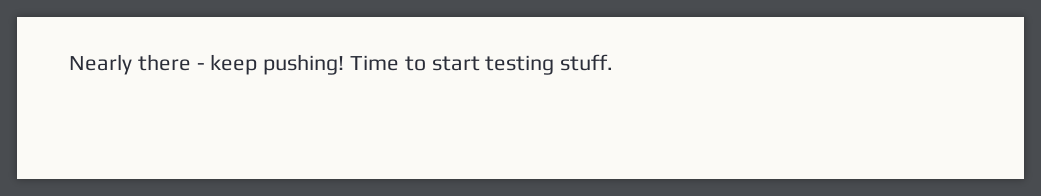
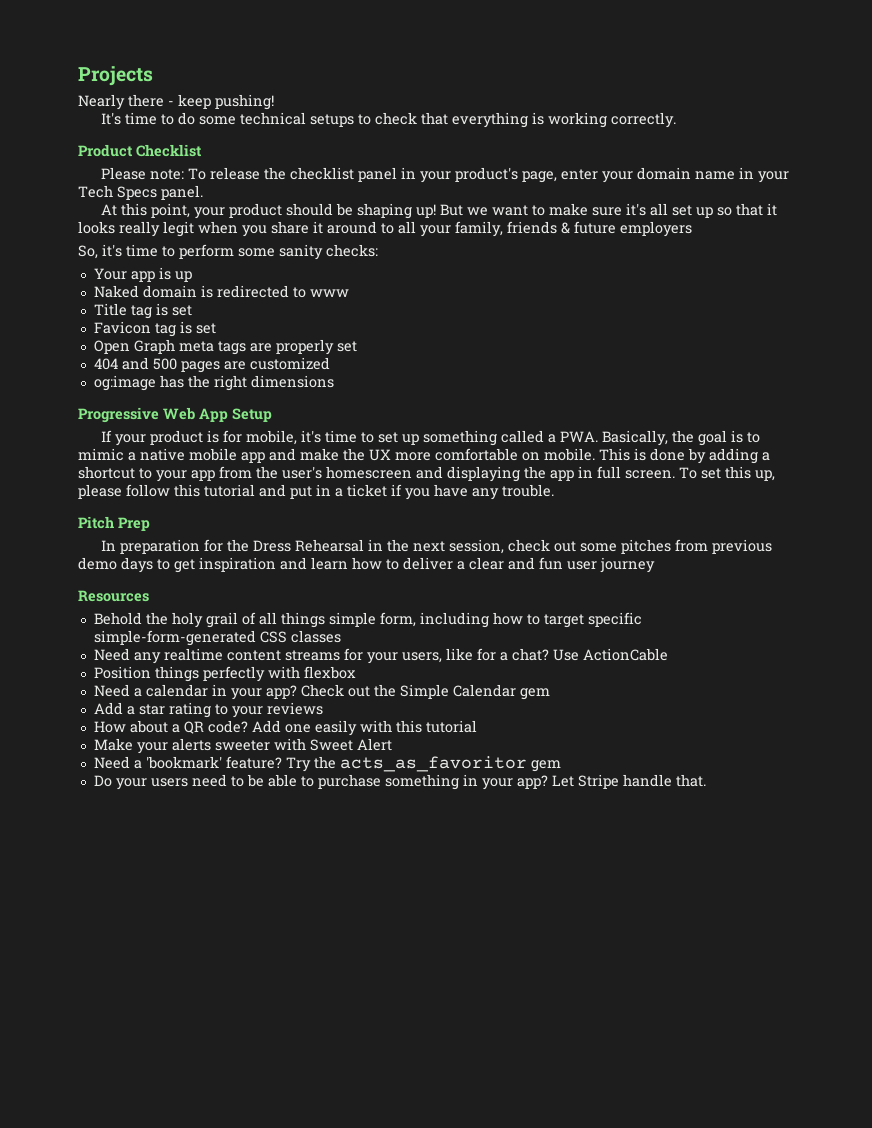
(69, 64) none -> [78,66,153,86] Projects //
[350,54,614,75] Time to start testing stuff. -> [101,112,677,128] [78,144,202,157] [101,167,790,183] [78,185,203,200] [101,203,778,219] [78,221,692,237] [78,244,378,260] [93,267,192,282] [93,285,349,298] [93,303,192,319] [93,321,216,337] [93,339,357,355] [93,357,330,373] [93,375,334,391] [78,407,272,423] [101,430,761,446] [78,448,770,464] [78,466,775,482] [78,484,554,500] [78,516,150,531] [101,539,773,554] [78,557,655,573] [78,590,149,602] [93,612,642,628] [93,630,341,646] [93,648,668,664] [93,666,356,682] [93,684,550,700] [93,702,323,718] [93,720,477,736] [93,738,392,754] [93,756,561,772] [93,774,706,790] // It's time to do some technical setups to check that everything is working correctly. // Product Checklist // Please note: To release the checklist panel in your product's page, enter your domain name in your Tech Specs panel. // At this point, your product should be shaping up! But we want to make sure it's all set up so that it looks really legit when you share it around to all your family, friends & future employers // So, it's time to perform some sanity checks: // Your app is up // Naked domain is redirected to www // Title tag is set // Favicon tag is set // Open Graph meta tags are properly set // 404 and 500 pages are customized // og:image has the right dimensions // Progressive Web App Setup // If your product is for mobile, it's time to set up something called a PWA. Basically, the goal is to mimic a native mobile app and make the UX more comfortable on mobile. This is done by adding a shortcut to your app from the user's homescreen and displaying the app in full screen. To set this up, please follow this tutorial and put in a ticket if you have any trouble. // Pitch Prep // In preparation for the Dress Rehearsal in the next session, check out some pitches from previous demo days to get inspiration and learn how to deliver a clear and fun user journey // Resources // Behold the holy grail of all things simple form, including how to target specific simple-form-generated CSS classes // Need any realtime content streams for your users, like for a chat? Use ActionCable // Position things perfectly with flexbox // Need a calendar in your app? Check out the Simple Calendar gem // Add a star rating to your reviews // How about a QR code? Add one easily with this tutorial // Make your alerts sweeter with Sweet Alert // Need a 'bookmark' feature? Try the acts_as_favoritor gem // Do your users need to be able to purchase something in your app? Let Stripe handle that.

